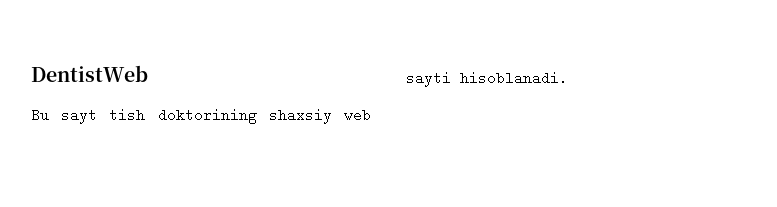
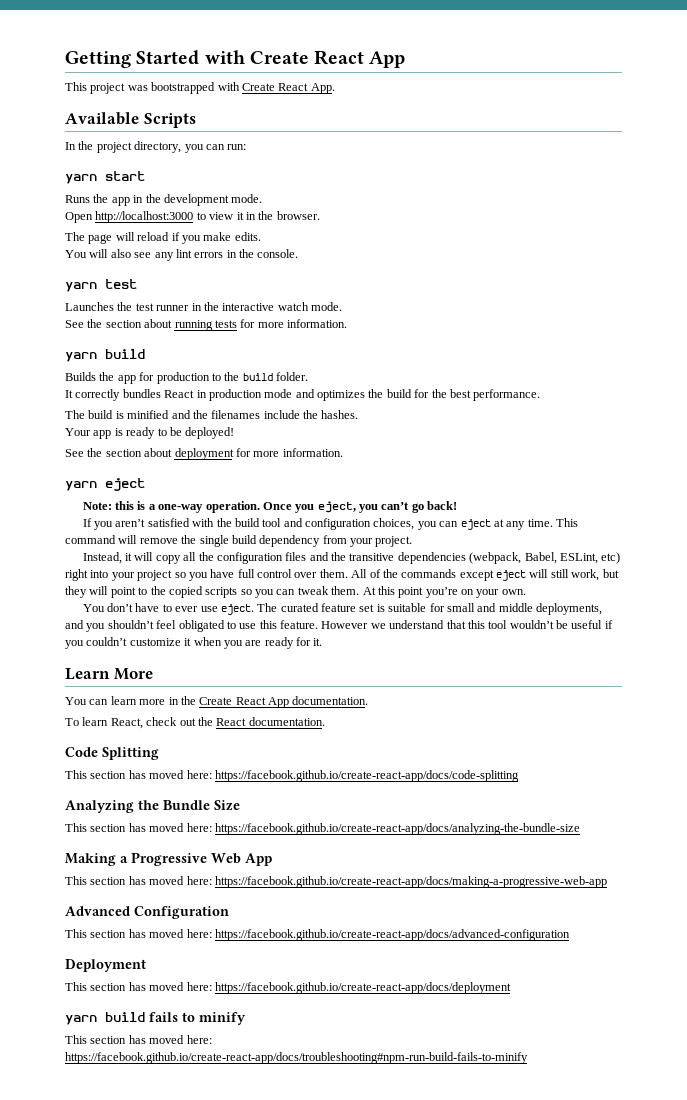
[31,65,148,82] [31,108,371,124] [406,71,568,87] DentistWeb // Bu sayt tish doktorining shaxsiy web sayti hisoblanadi. -> [65,50,406,68] [65,82,335,94] [65,112,196,128] [65,141,247,153] [65,171,145,184] [65,194,263,206] [65,211,320,223] [65,232,261,244] [65,249,299,261] [65,279,137,292] [65,302,342,311] [65,319,347,331] [65,349,145,362] [65,372,308,384] [65,389,541,401] [65,410,359,419] [65,427,235,439] [65,448,343,460] [65,478,145,491] [82,501,458,513] [82,518,579,530] [65,535,413,547] [82,552,621,564] [65,569,619,581] [65,586,526,598] [82,603,603,615] [65,620,613,632] [65,637,323,649] [65,668,153,680] [65,696,369,708] [65,717,325,729] [65,747,159,760] [65,770,519,782] [65,800,240,813] [65,823,580,835] [65,852,272,866] [65,876,607,888] [65,906,229,919] [65,929,570,941] [65,959,146,972] [65,982,511,994] [65,1012,246,1025] [65,1035,212,1044] [65,1052,528,1064] Getting Started with Create React App // This project was bootstrapped with Create React App. // Available Scripts // In the project directory, you can run: // yarn start // Runs the app in the development mode. // Open http://localhost:3000 to view it in the browser. // The page will reload if you make edits. // You will also see any lint errors in the console. // yarn test // Launches the test runner in the interactive watch mode. // See the section about running tests for more information. // yarn build // Builds the app for production to the build folder. // It correctly bundles React in production mode and optimizes the build for the best performance. // The build is minified and the filenames include the hashes. // Your app is ready to be deployed! // See the section about deployment for more information. // yarn eject // Note: this is a one-way operation. Once you eject, you can’t go back! // If you aren’t satisfied with the build tool and configuration choices, you can eject at any time. This command will remove the single build dependency from your project. // Instead, it will copy all the configuration files and the transitive dependencies (webpack, Babel, ESLint, etc) right into your project so you have full control over them. All of the commands except eject will still work, but they will point to the copied scripts so you can tweak them. At this point you’re on your own. // You don’t have to ever use eject. The curated feature set is suitable for small and middle deployments, and you shouldn’t feel obligated to use this feature. However we understand that this tool wouldn’t be useful if you couldn’t customize it when you are ready for it. // Learn More // You can learn more in the Create React App documentation. // To learn React, check out the React documentation. // Code Splitting // This section has moved here: https://facebook.github.io/create-react-app/docs/code-splitting // Analyzing the Bundle Size // This section has moved here: https://facebook.github.io/create-react-app/docs/analyzing-the-bundle-size // Making a Progressive Web App // This section has moved here: https://facebook.github.io/create-react-app/docs/making-a-progressive-web-app // Advanced Configuration // This section has moved here: https://facebook.github.io/create-react-app/docs/advanced-configuration // Deployment // This section has moved here: https://facebook.github.io/create-react-app/docs/deployment // yarn build fails to minify // This section has moved here: https://facebook.github.io/create-react-app/docs/troubleshooting#npm-run-build-fails-to-minify

